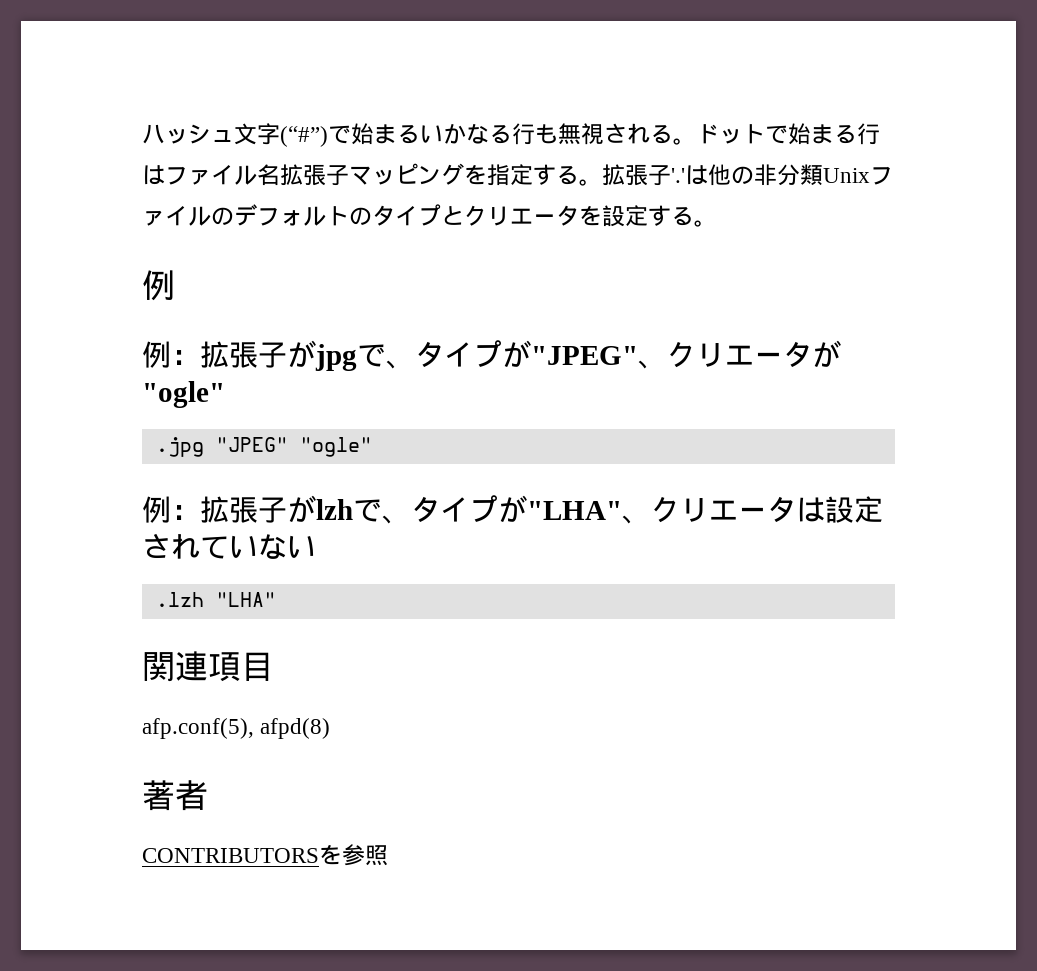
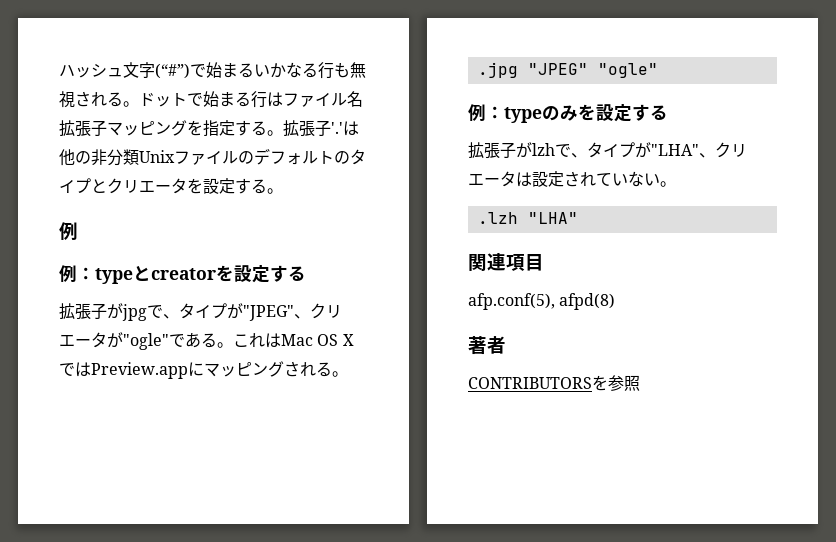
(200, 357) none -> [95,265,306,284] typeとcreatorを設定する //
(225, 394) none -> [169,332,354,348] [59,361,348,379] である。これはMac OS XではPreview.appにマッピングされる。
(200, 512) none -> [504,104,668,123] typeのみを設定する //
(316, 546) none -> [660,181,676,187] 。

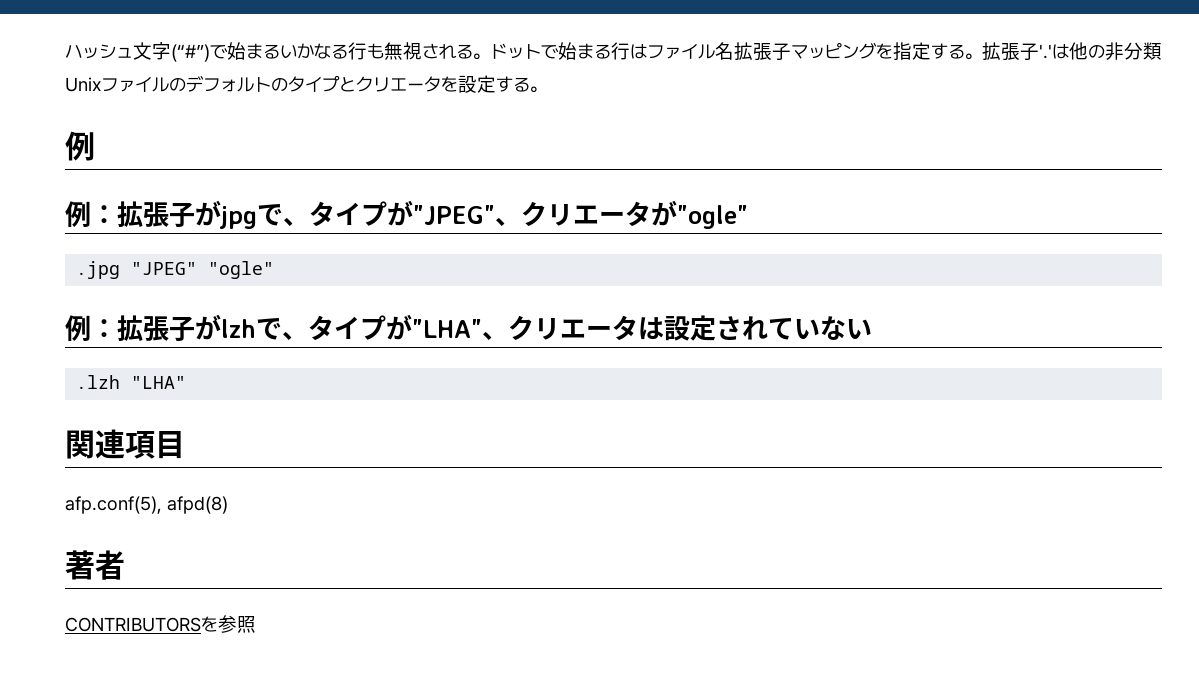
[95,265,306,284] typeとcreatorを設定する // -> (117, 214) none
[169,332,354,348] [59,361,348,379] である。これはMac OS XではPreview.appにマッピングされる。 -> (748, 217) none
[504,104,668,123] typeのみを設定する // -> (117, 328) none
[660,181,676,187] 。 -> (872, 328) none

